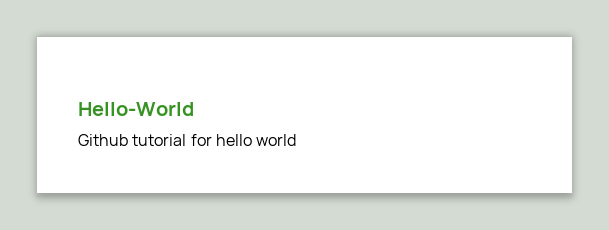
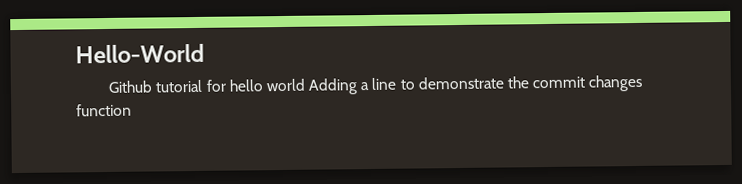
(297, 140) none -> [308,74,644,95] [76,103,132,117] Adding a line to demonstrate the commit changes function

